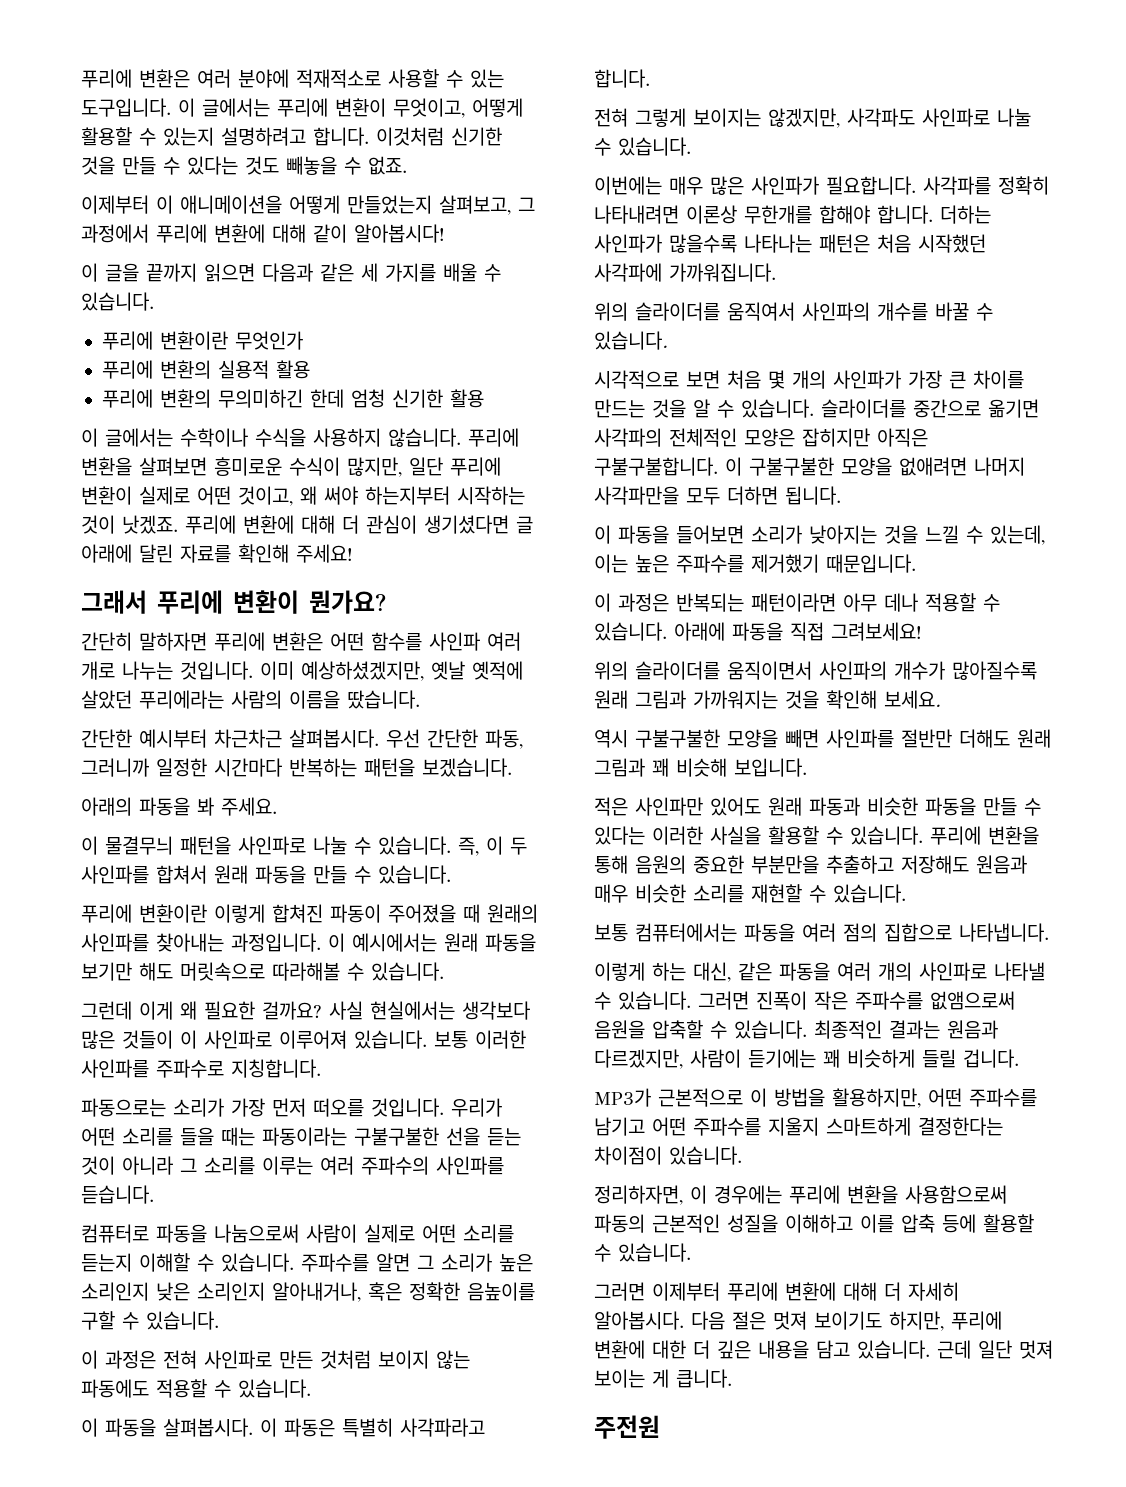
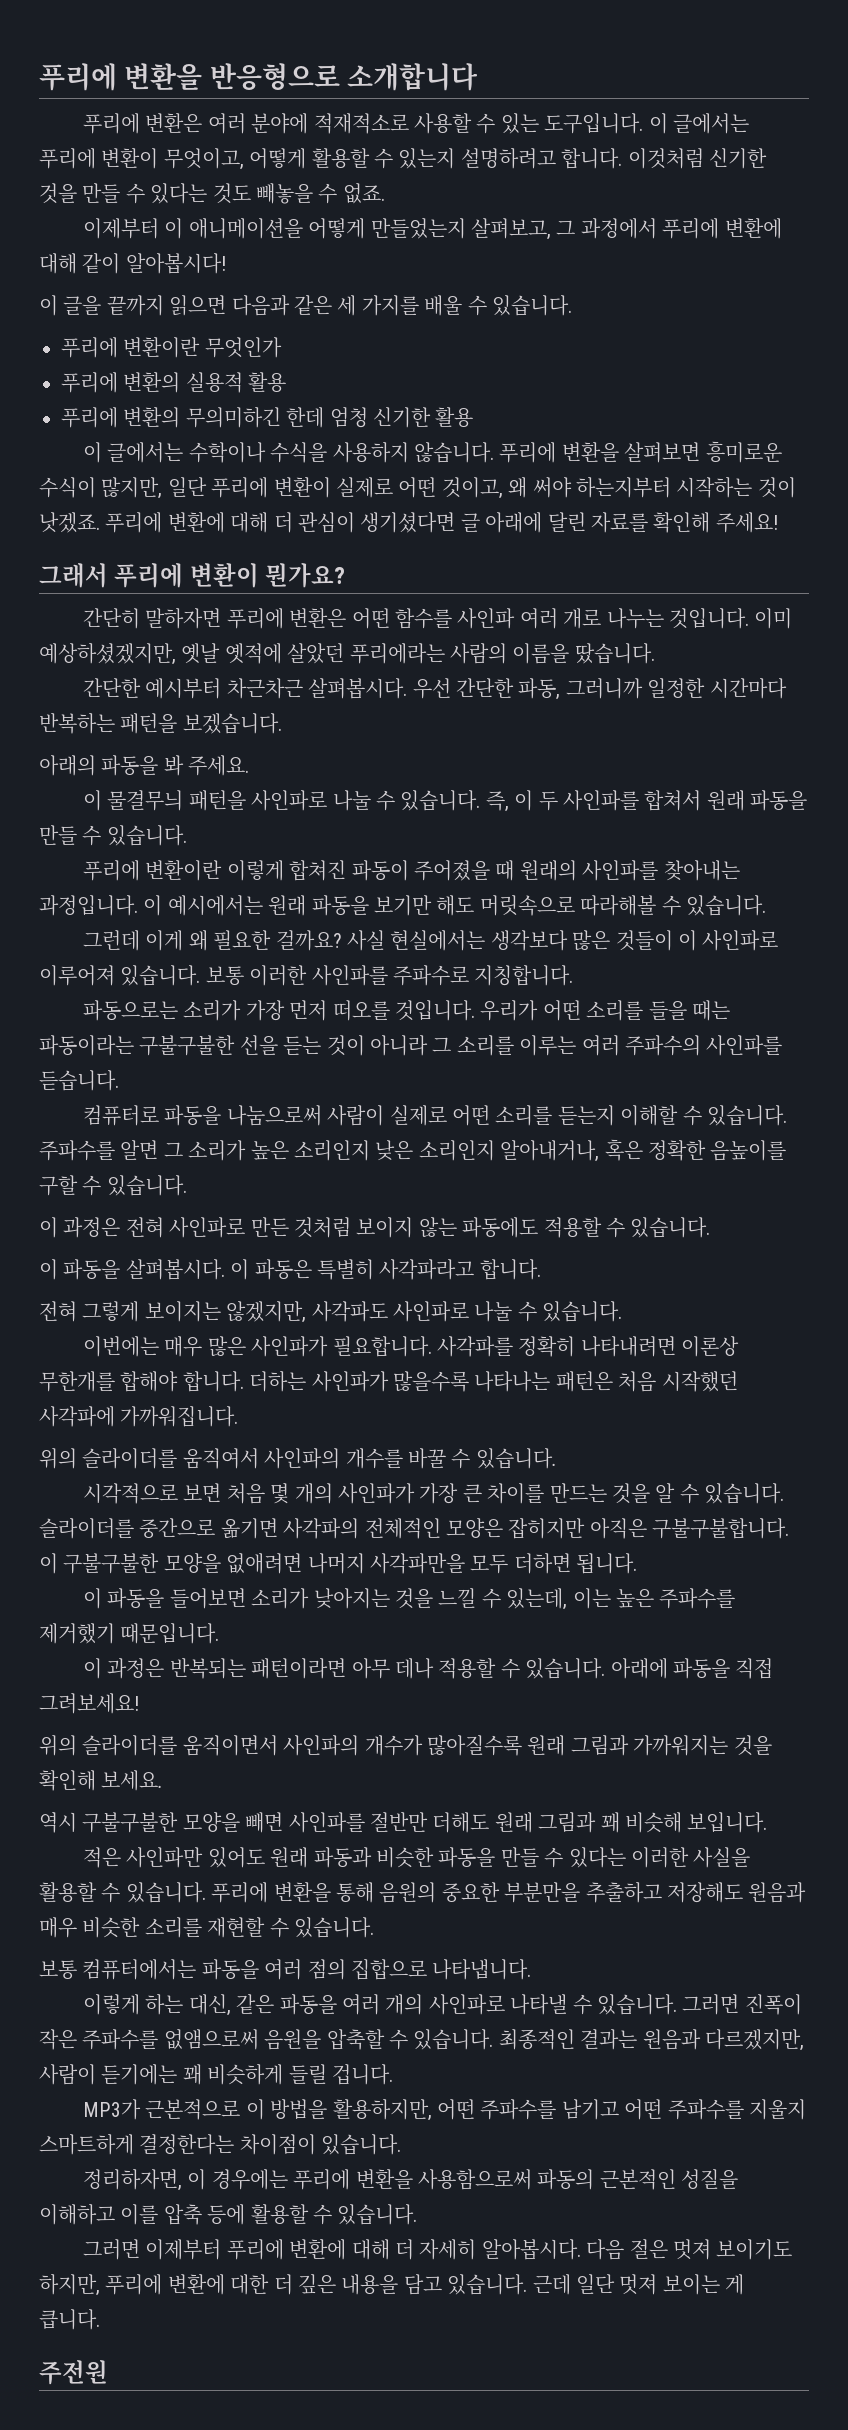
[81,69,132,88] 푸리에 -> [39,63,478,91] [83,113,141,134] 푸리에 변환을 반응형으로 소개합니다 // 푸리에

